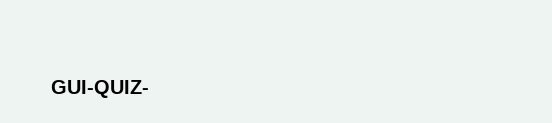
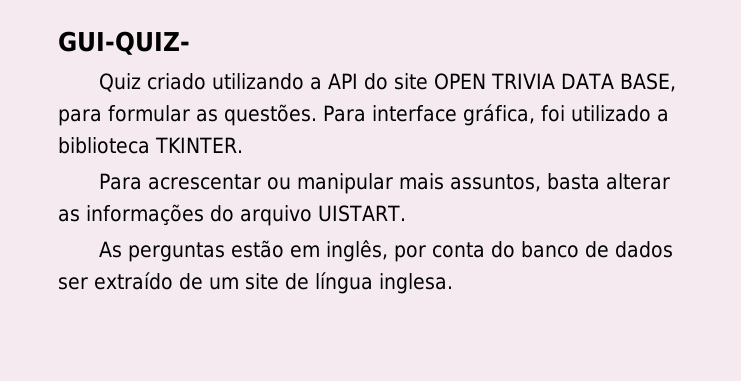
(149, 89) none -> [98,73,676,92] [58,104,669,126] [58,137,243,154] [98,173,670,194] [58,204,406,226] [98,240,673,262] [58,272,453,294] // Quiz criado utilizando a API do site OPEN TRIVIA DATA BASE, para formular as questões. Para interface gráfica, foi utilizado a biblioteca TKINTER. // Para acrescentar ou manipular mais assuntos, basta alterar as informações do arquivo UISTART. // As perguntas estão em inglês, por conta do banco de dados ser extraído de um site de língua inglesa.

